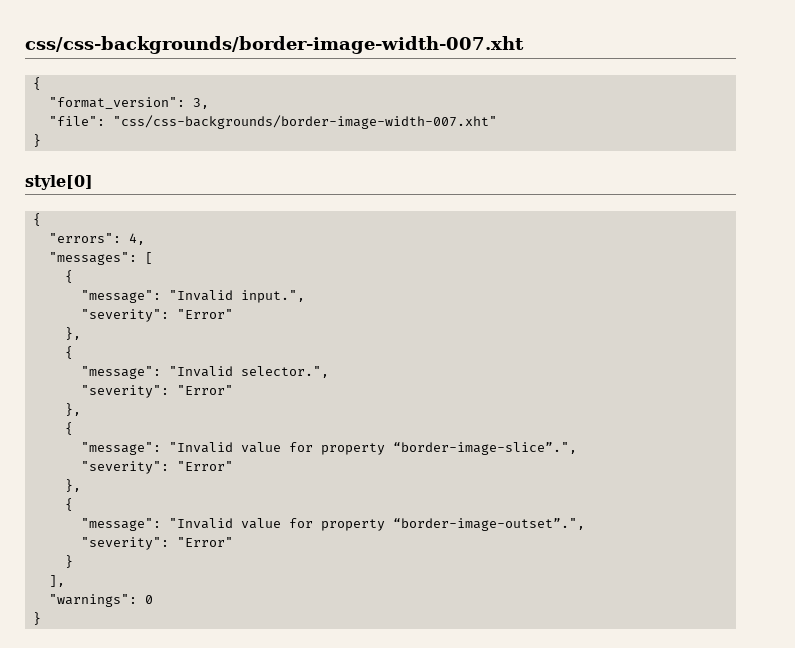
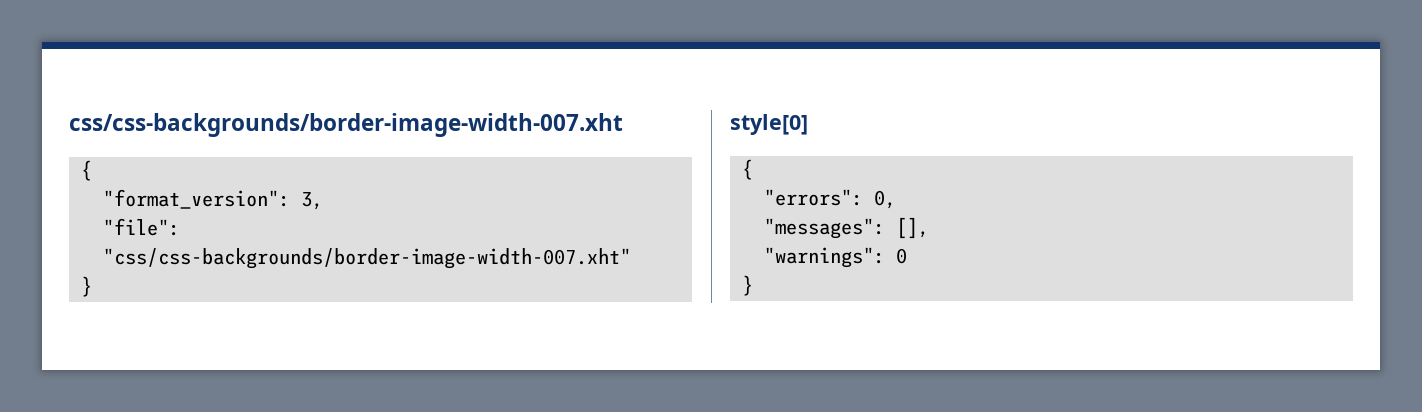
[129,233,146,245] 4, -> [873,190,896,209] 0,
[145,252,154,264] [65,270,74,283] [81,290,306,303] [81,309,234,322] [65,327,82,340] [65,346,74,359] [81,366,330,379] [81,385,234,398] [65,403,82,416] [65,422,74,435] [81,442,578,455] [81,461,234,474] [65,479,82,492] [65,498,74,511] [81,518,586,531] [81,537,234,550] [65,555,74,568] [49,575,66,587] [ // { // "message": "Invalid input.", // "severity": "Error" // }, // { // "message": "Invalid selector.", // "severity": "Error" // }, // { // "message": "Invalid value for property “border-image-slice”.", // "severity": "Error" // }, // { // "message": "Invalid value for property “border-image-outset”.", // "severity": "Error" // } // ], -> [895,217,929,239] [],

